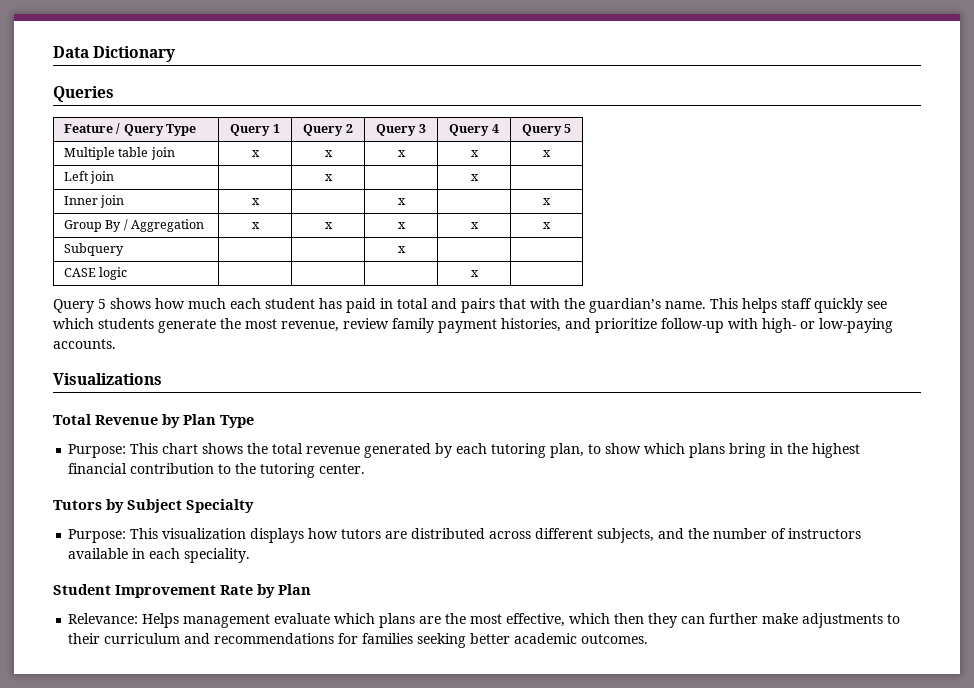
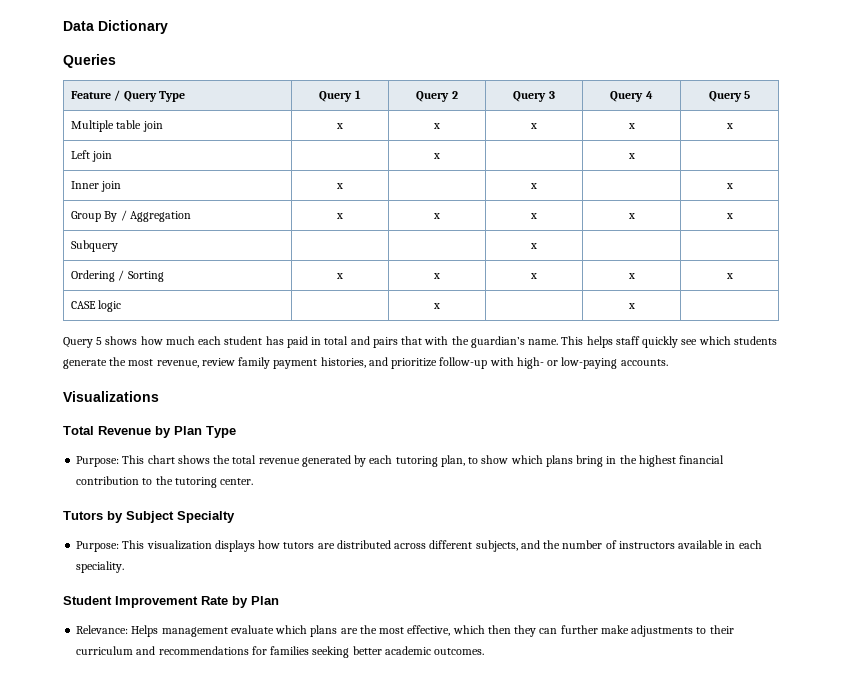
(406, 249) none -> [71,270,164,282] [336,273,343,279] [433,273,440,279] [530,273,537,279] [627,273,635,279] [725,273,733,279] // Ordering / Sorting | x | x | x | x | x
(128, 273) none -> [433,303,440,309] x

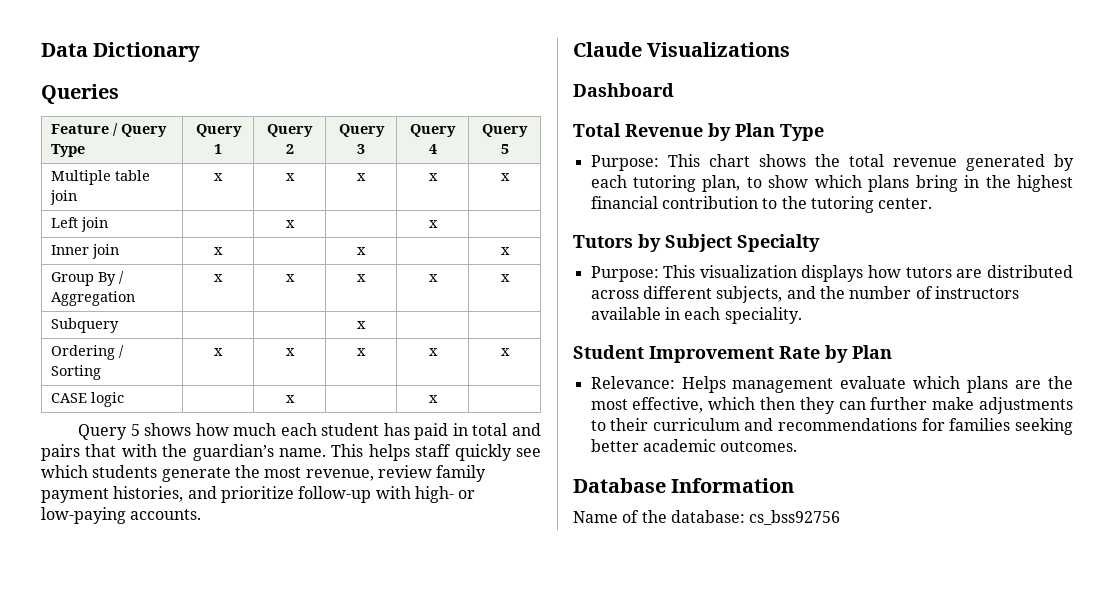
(668, 362) none -> [573,42,642,57] Claude
(159, 396) none -> [573,83,674,97] // Dashboard
(485, 651) none -> [573,478,795,493] [573,510,841,525] // Database Information // Name of the database: cs_bss92756

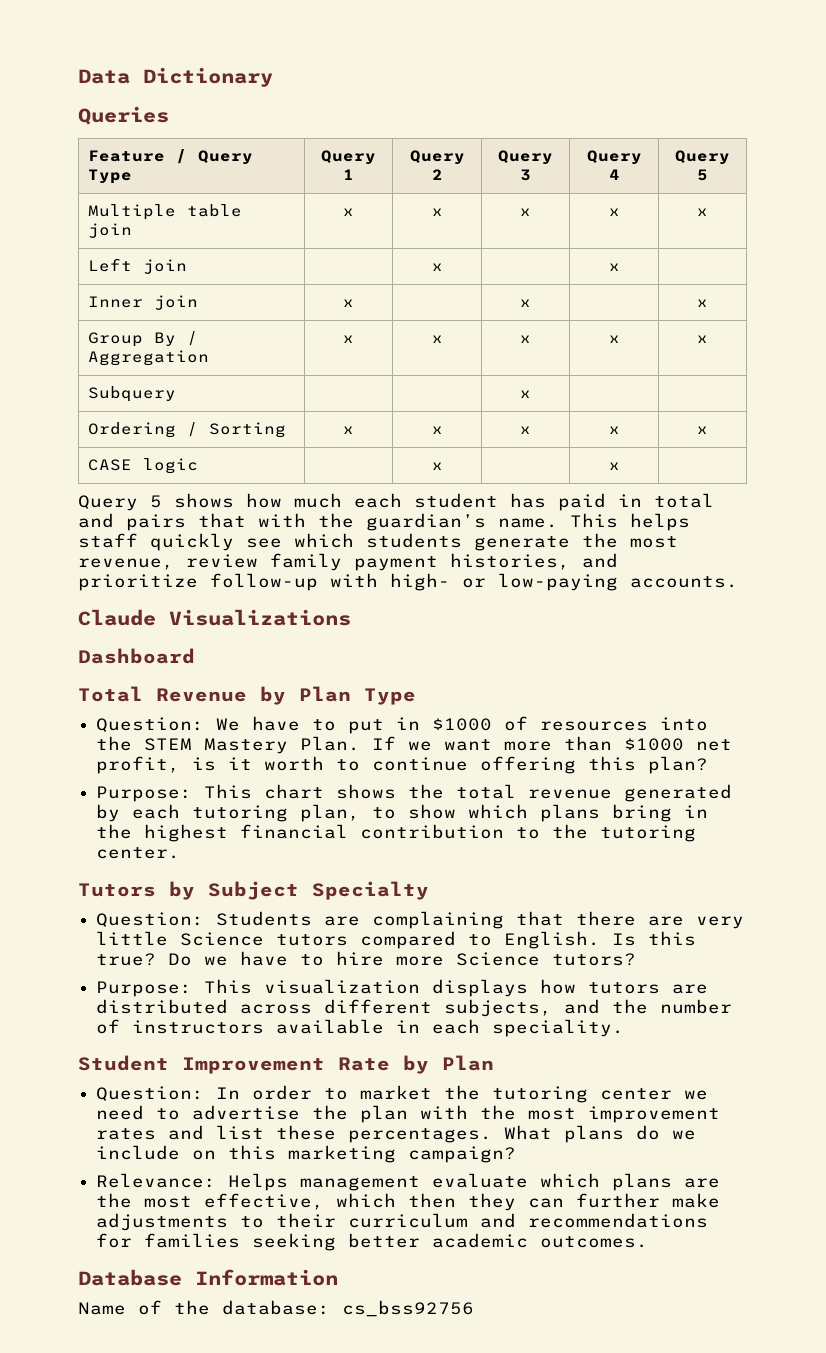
(824, 132) none -> [96,716,709,734] [96,736,733,754] [96,756,709,774] // Question: We have to put in $1000 of resources into the STEM Mastery Plan. If we want more than $1000 net profit, is it worth to continue offering this plan?
(820, 243) none -> [96,911,745,929] [96,931,697,949] [96,951,637,966] // Question: Students are complaining that there are very little Science tutors compared to English. Is this true? Do we have to hire more Science tutors?
(892, 352) none -> [96,1085,709,1103] [96,1105,721,1123] [96,1125,697,1143] [96,1145,517,1163] // Question: In order to market the tutoring center we need to advertise the plan with the most improvement rates and list these percentages. What plans do we include on this marketing campaign?

